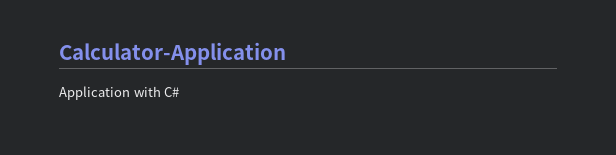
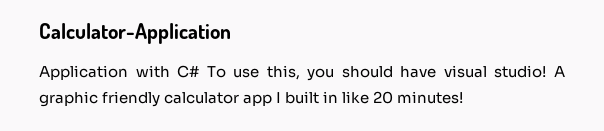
(180, 92) none -> [206,65,565,81] [39,91,464,107] To use this, you should have visual studio! A graphic friendly calculator app I built in like 20 minutes!

